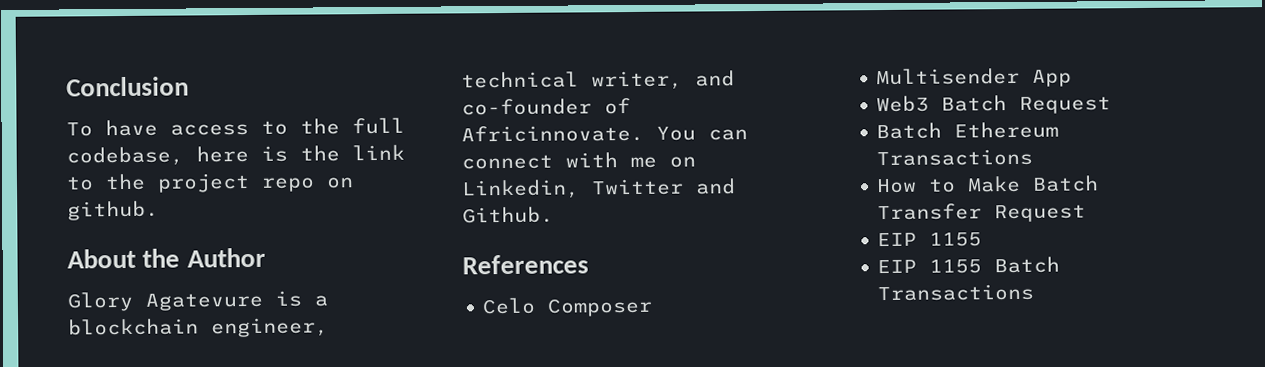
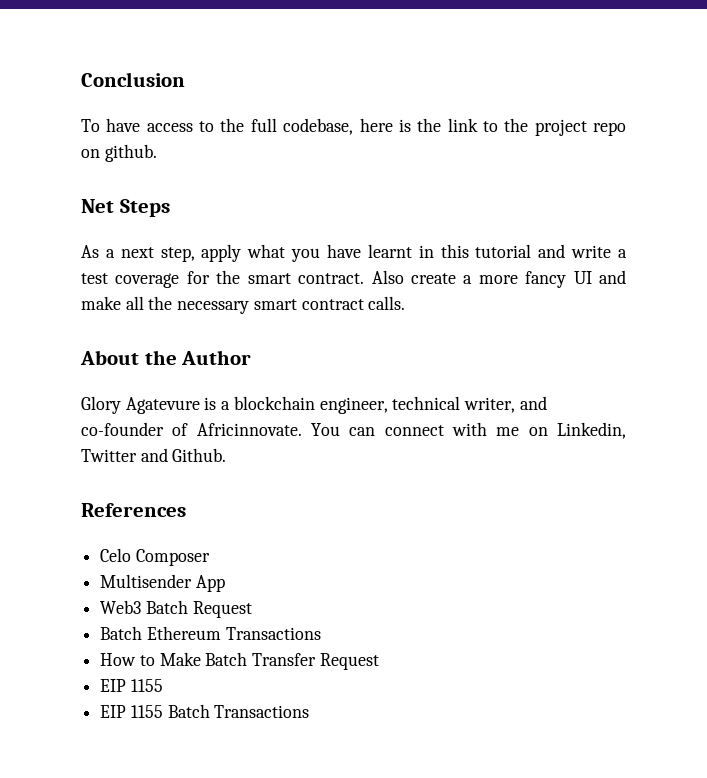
(159, 210) none -> [81,199,170,217] [81,244,627,262] [81,270,626,288] [81,296,406,314] // Net Steps // As a next step, apply what you have learnt in this tutorial and write a test coverage for the smart contract. Also create a more fancy UI and make all the necessary smart contract calls.

